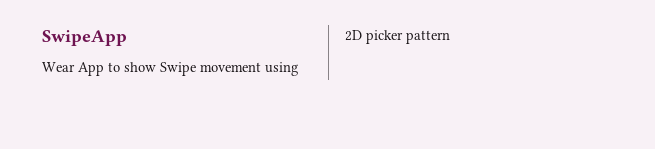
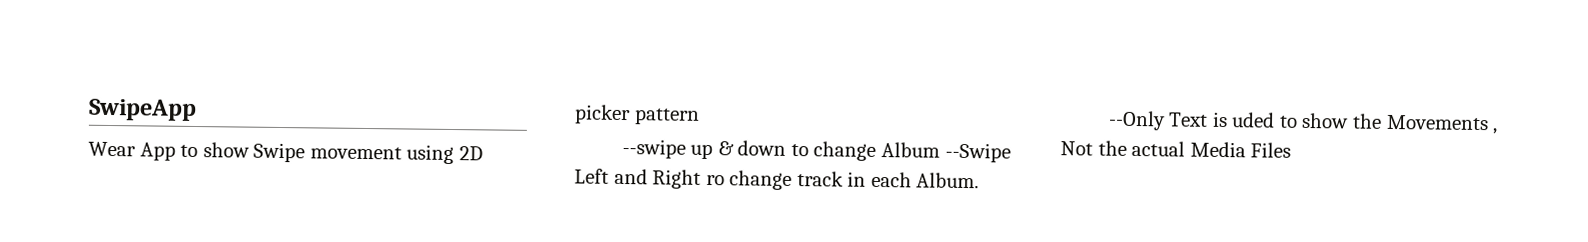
(450, 37) none -> [621,138,1011,163] [574,168,980,190] [1107,110,1498,135] [1060,140,1292,158] // --swipe up & down to change Album --Swipe Left and Right ro change track in each Album. // --Only Text is uded to show the Movements , Not the actual Media Files

